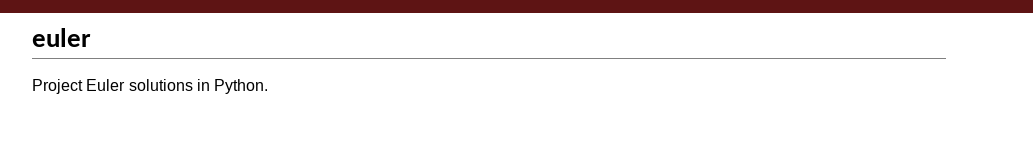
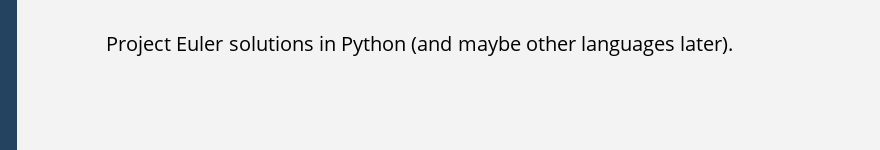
[32,28,91,47] euler // -> (106, 45) none
[214,79,269,94] Python. -> [341,36,734,56] Python (and maybe other languages later).

